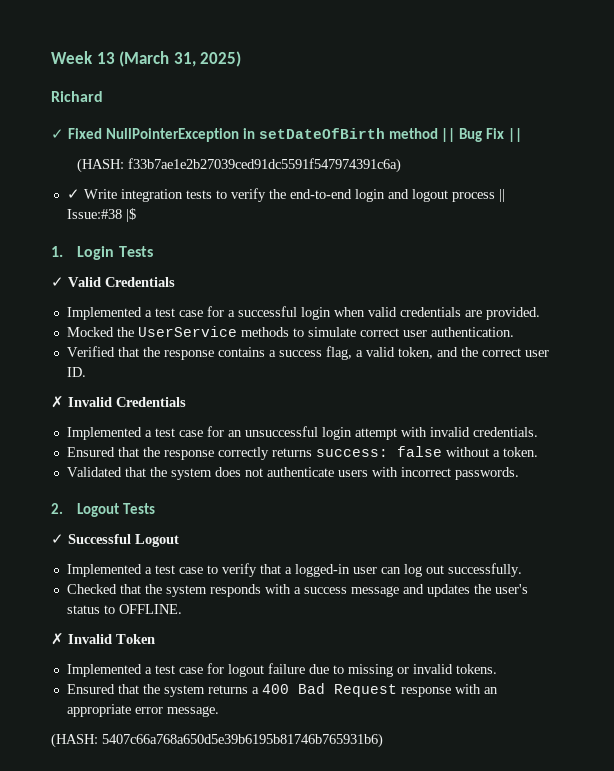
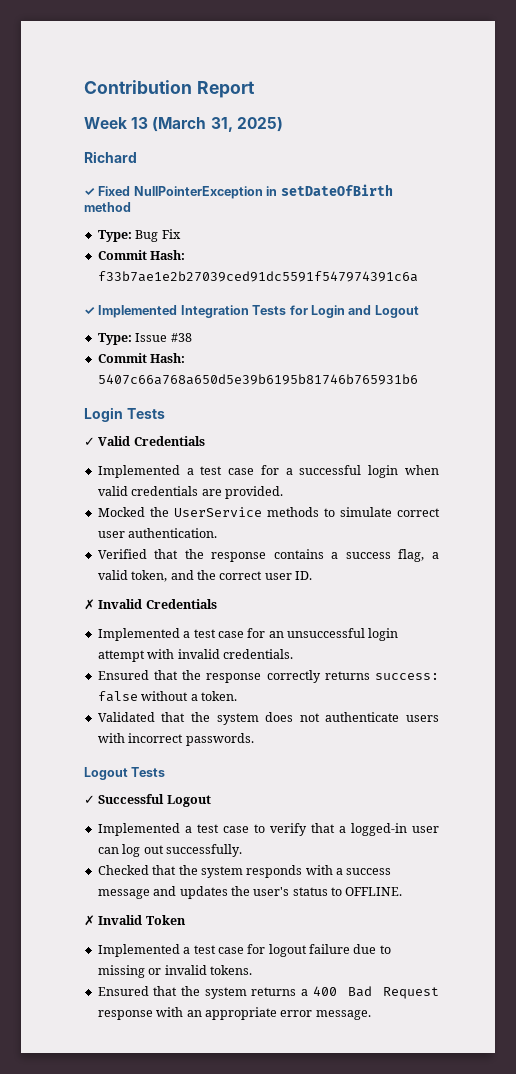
(51, 57) none -> [84,80,255,98] Contribution Report //
[441,128,456,142] || -> [97,230,132,242] // Type:
[508,128,523,142] [77,158,402,173] [66,188,505,202] [66,208,136,222] [51,246,63,257] || // (HASH: f33b7ae1e2b27039ced91dc5591f547974391c6a) // ✓ Write integration tests to verify the end-to-end login and logout process || Issue:#38 |$ // 1. -> [97,250,186,260] [97,271,418,282] [84,305,419,318] [97,333,192,345] [97,353,186,363] [97,374,418,385] // Commit Hash: f33b7ae1e2b27039ced91dc5591f547974391c6a // ✓ Implemented Integration Tests for Login and Logout // Type: Issue #38 // Commit Hash: 5407c66a768a650d5e39b6195b81746b765931b6 //
[51,503,63,514] 2. -> (254, 739) none
[51,733,383,748] // (HASH: 5407c66a768a650d5e39b6195b81746b765931b6) -> (371, 1015) none

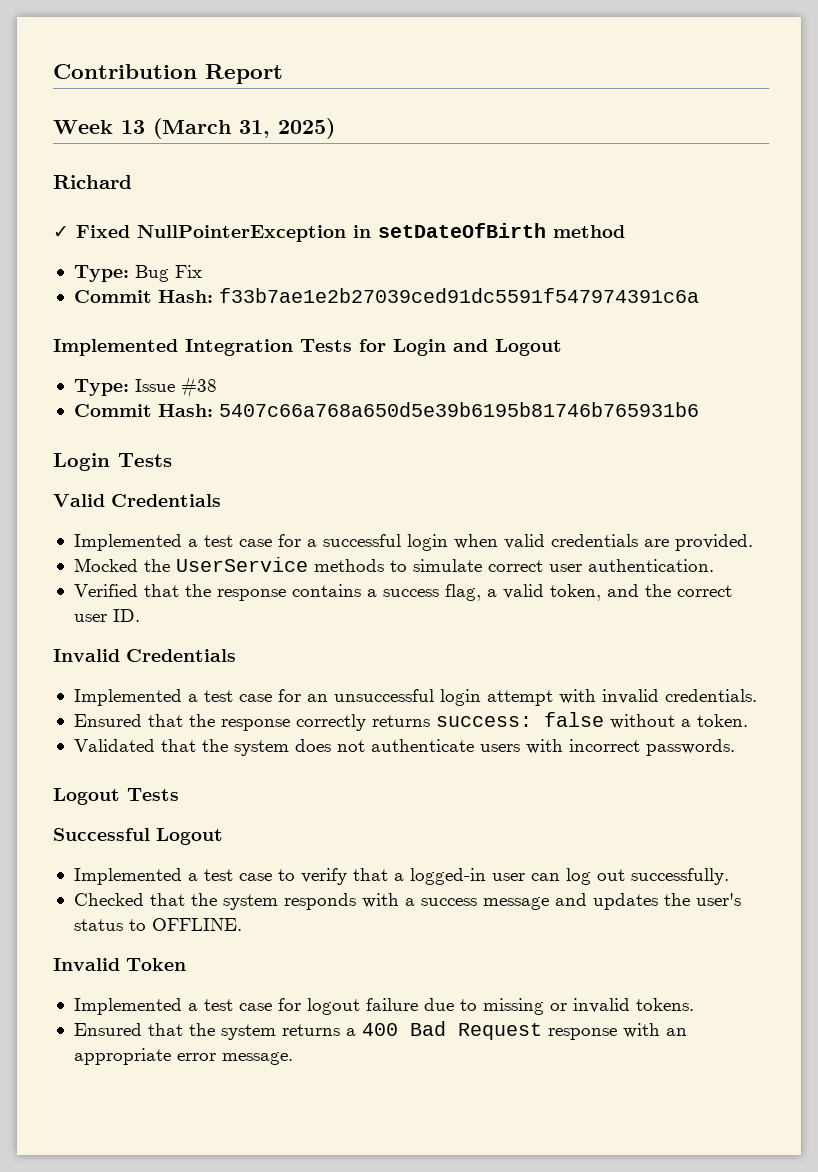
[84,307,95,315] ✓ -> (699, 295) none
[84,437,95,446] ✓ -> (172, 460) none
[84,599,95,610] ✗ -> (140, 615) none
[84,795,95,804] ✓ -> (179, 794) none
[84,915,95,926] ✗ -> (242, 924) none

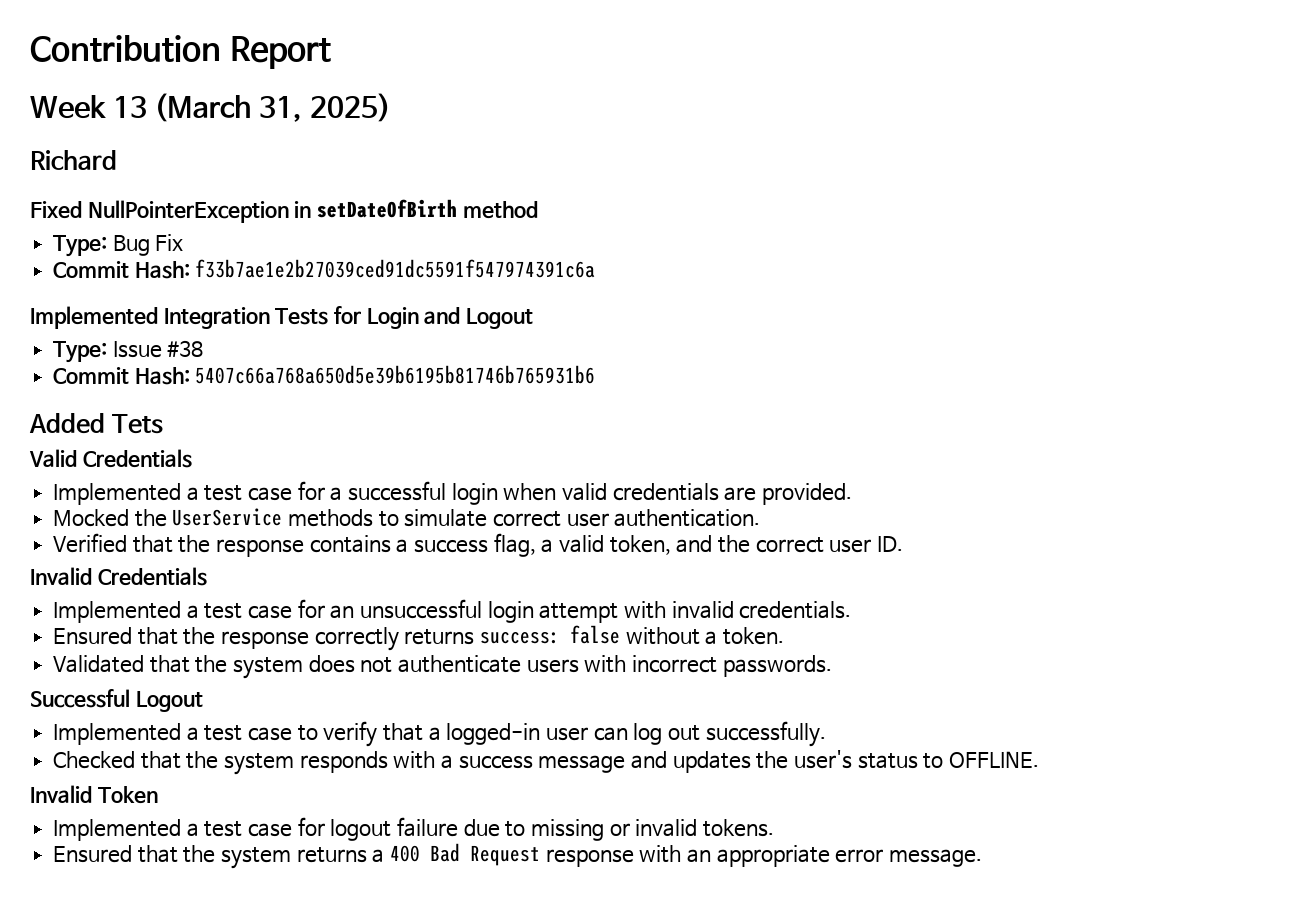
[53,226,69,238] ✓ -> (117, 160) none
[53,453,172,471] Login Tests -> [29,413,163,434] Added Tets
[53,788,179,805] // Logout Tests -> (832, 666) none

